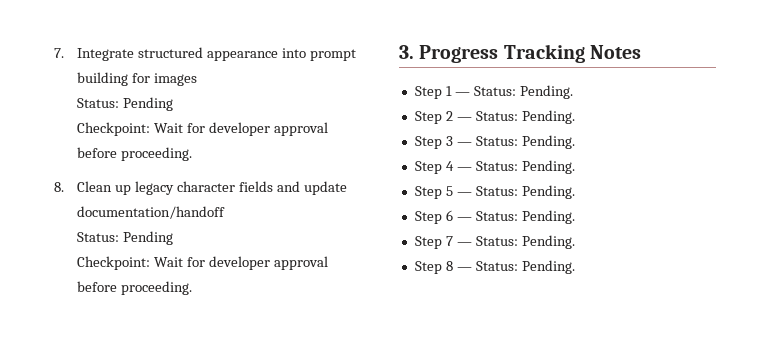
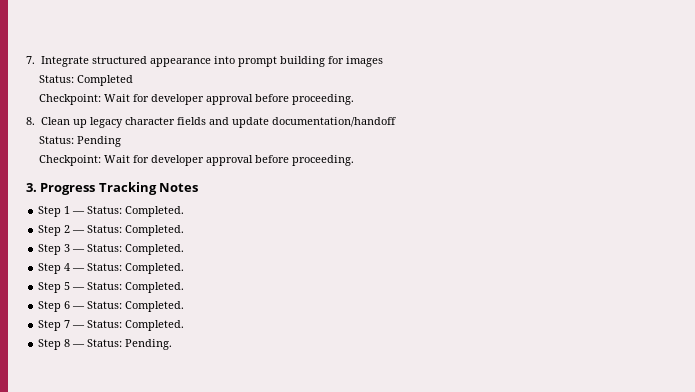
[123,97,174,111] Pending -> [76,75,133,86] Completed
[519,85,573,99] Pending. -> [125,206,185,217] Completed.
[521,110,575,124] Pending. -> [125,225,185,236] Completed.
[521,135,575,149] Pending. -> [125,244,185,255] Completed.
[521,160,575,174] Pending. -> [125,263,185,274] Completed.
[521,185,575,199] Pending. -> [125,282,185,293] Completed.
[521,210,575,224] Pending. -> [125,301,185,312] Completed.
[521,235,575,249] Pending. -> [125,320,185,331] Completed.

